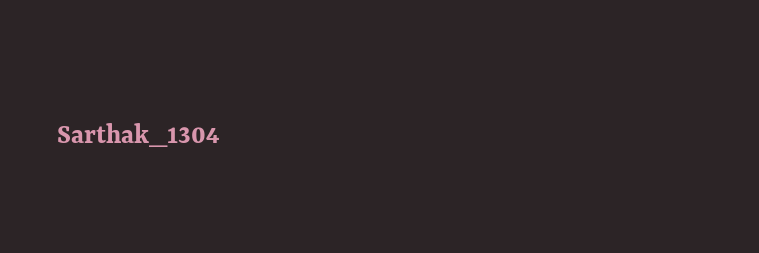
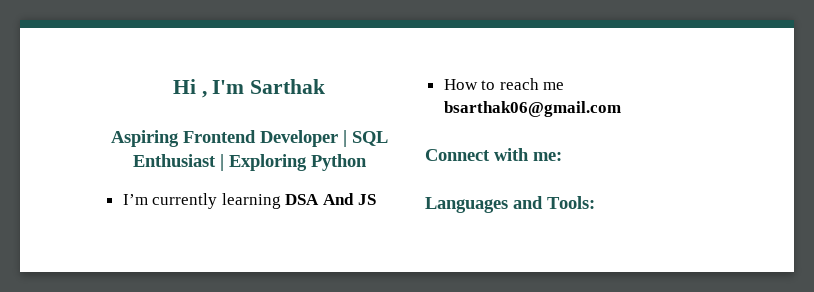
[57,123,219,147] Sarthak_1304 -> [172,79,326,98] [110,130,388,147] [132,154,367,171] [122,193,376,209] [443,78,565,90] [443,101,621,117] [425,148,562,161] [425,196,595,213] Hi , I'm Sarthak // Aspiring Frontend Developer | SQL Enthusiast | Exploring Python // I’m currently learning DSA And JS // How to reach me bsarthak06@gmail.com // Connect with me: // Languages and Tools:

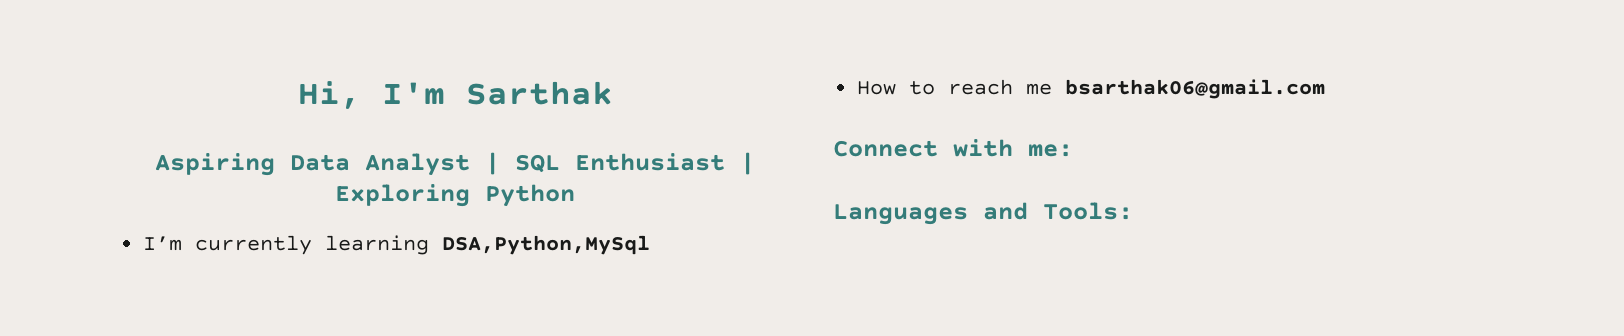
[172,79,207,98] Hi , -> [297,81,361,109] Hi,
[182,130,338,147] Frontend Developer -> [290,153,470,176] Data Analyst
[285,193,376,205] DSA And JS -> [442,235,651,255] DSA,Python,MySql

